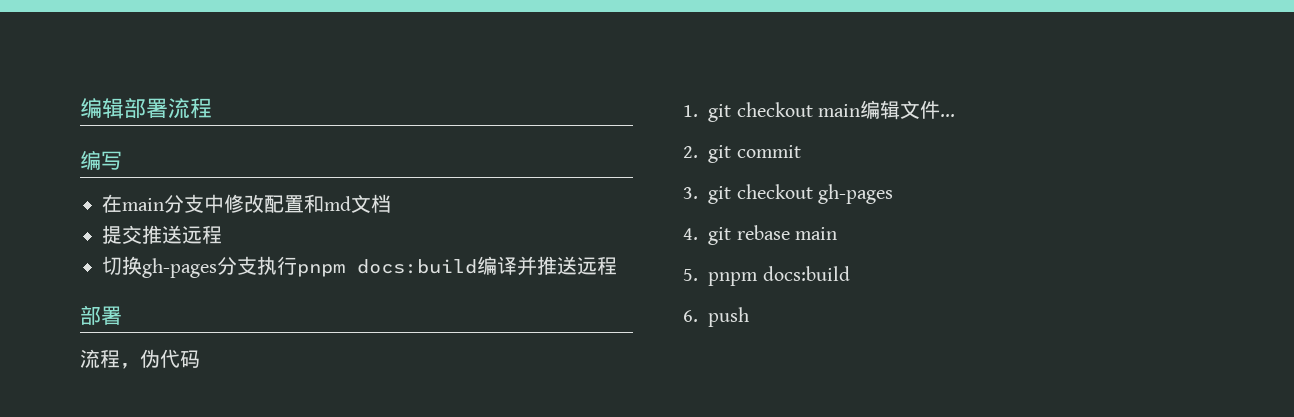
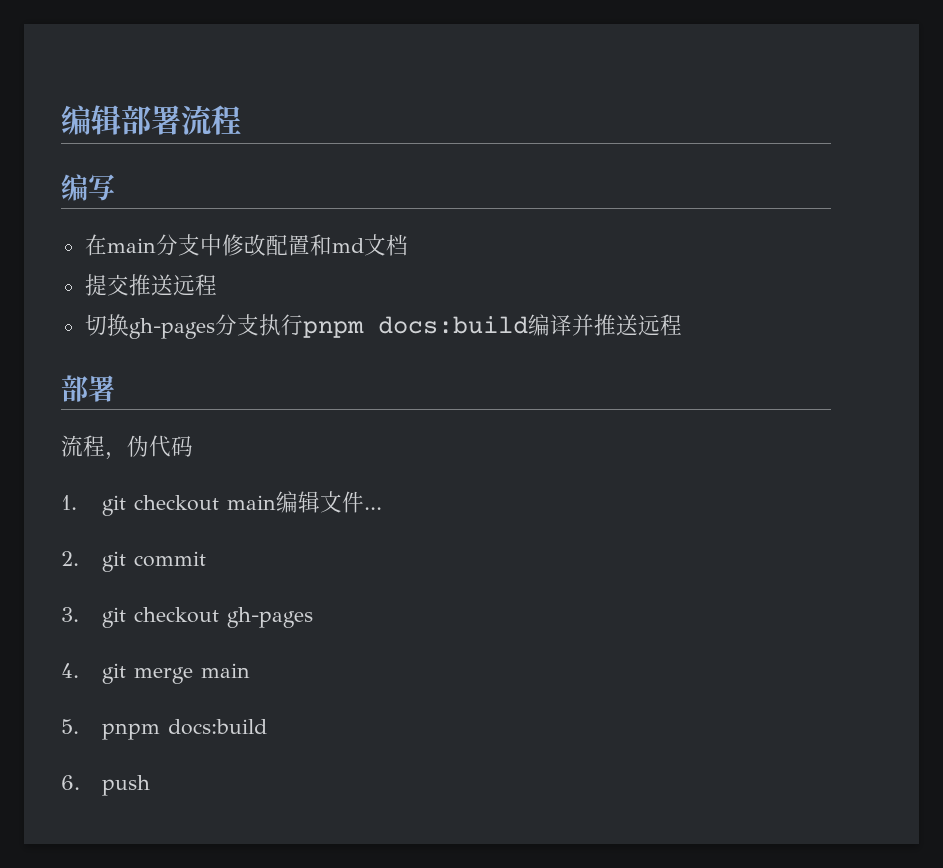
[736,225,790,240] rebase -> [134,667,194,684] merge

